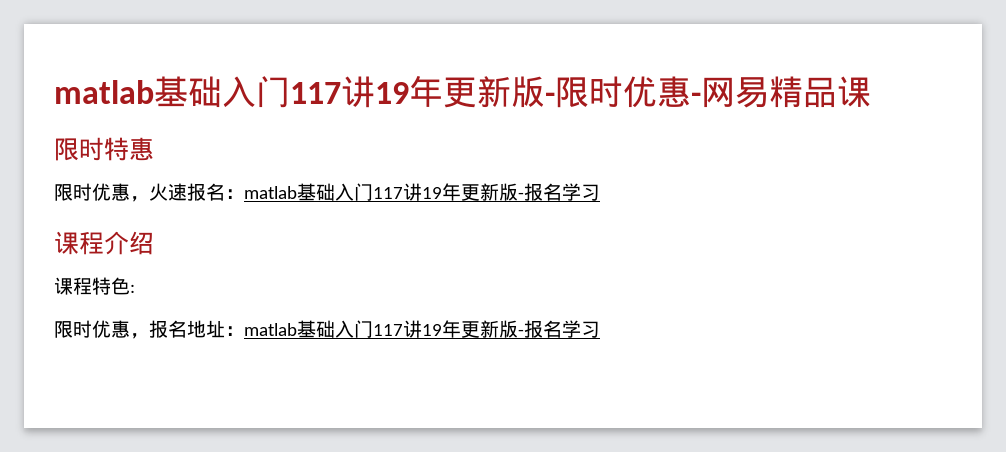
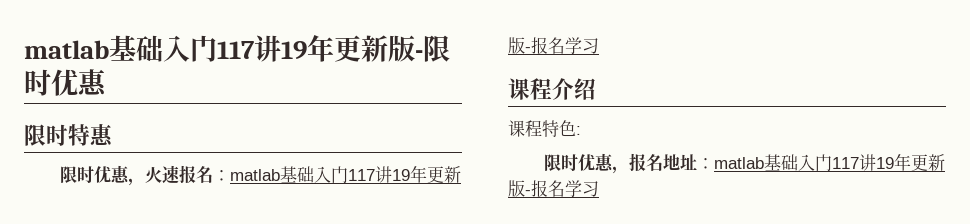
[691,76,871,108] -网易精品课 -> (108, 82) none

